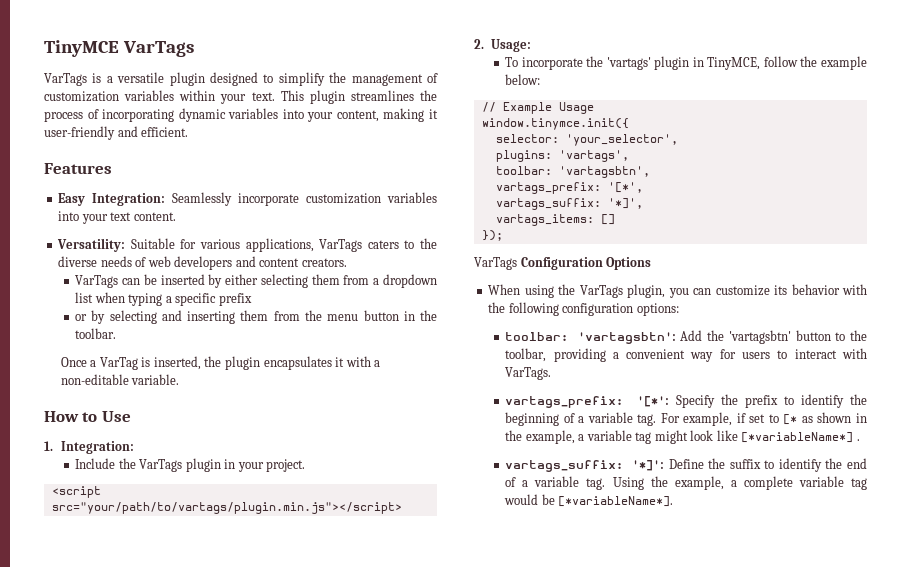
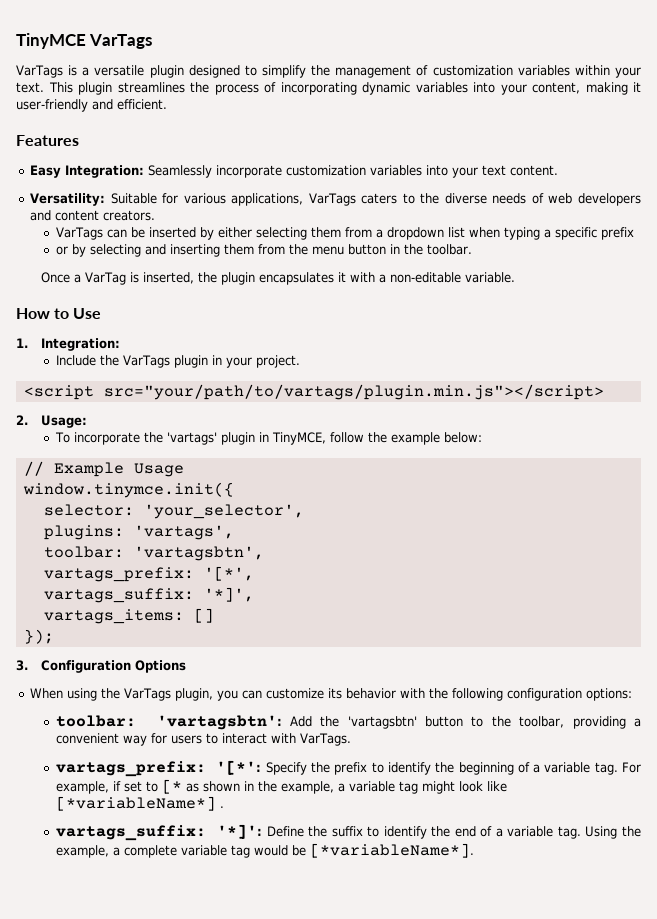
[474,257,517,270] VarTags -> [16,660,28,671] 3.

